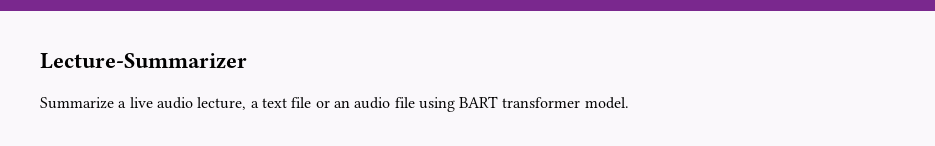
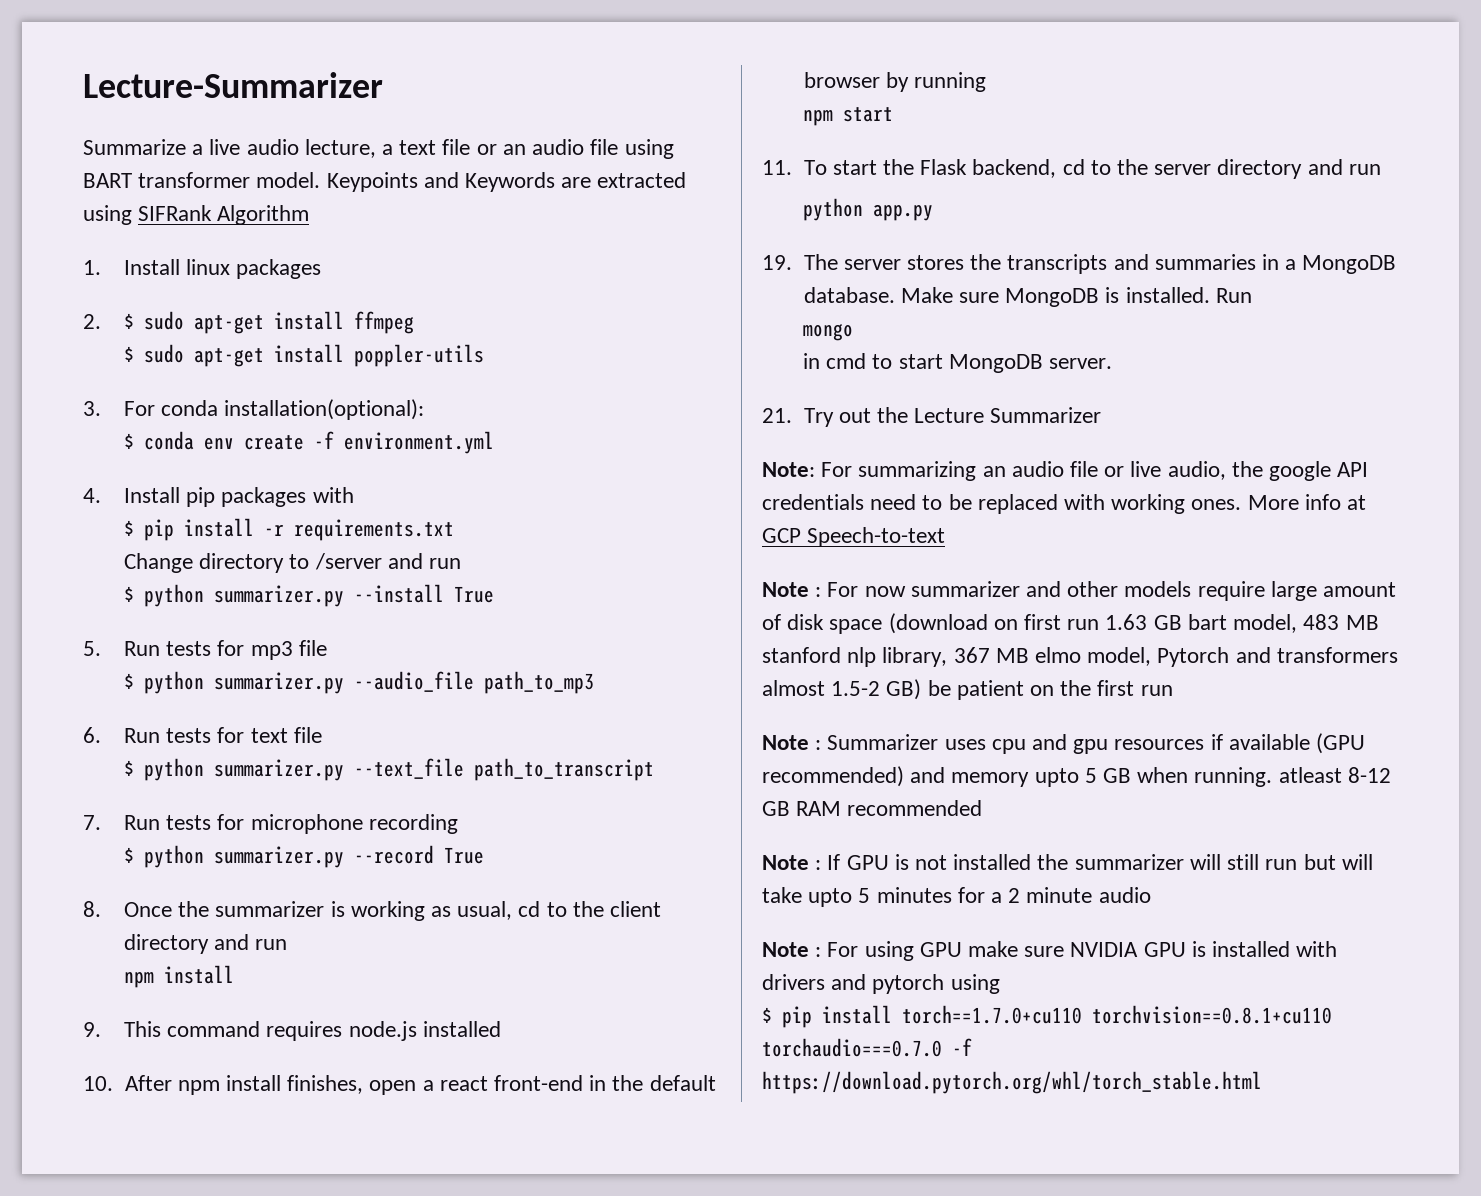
(629, 103) none -> [326,172,687,192] [83,205,310,225] [83,259,322,279] [83,311,414,334] [123,344,484,367] [83,399,425,420] [123,431,494,454] [83,487,354,507] [123,518,454,541] [123,553,461,573] [123,584,494,607] [83,640,327,660] [123,671,594,694] [83,727,322,743] [123,758,654,781] [83,814,458,834] [123,845,484,868] [83,901,662,921] [123,934,288,954] [123,965,234,988] [83,1021,501,1041] [83,1075,716,1095] [803,72,986,92] [802,107,893,126] [762,159,1381,179] [802,198,933,221] [762,254,1397,274] [803,287,1252,307] [802,323,853,341] [802,353,1112,373] [762,407,1102,427] [762,461,1369,481] [762,494,1367,514] [762,527,946,547] [762,581,1397,601] [762,613,1379,634] [762,647,1398,667] [762,679,1173,700] [762,733,1366,754] [762,766,1391,787] [762,800,983,816] [762,854,1373,870] [762,887,1151,907] [762,941,1338,961] [762,974,1000,994] [762,1005,1332,1028] [762,1038,972,1057] [762,1071,1262,1094] Keypoints and Keywords are extracted using SIFRank Algorithm // 1. Install linux packages // 2. $ sudo apt-get install ffmpeg // $ sudo apt-get install poppler-utils // 3. For conda installation(optional): // $ conda env create -f environment.yml // 4. Install pip packages with // $ pip install -r requirements.txt // Change directory to /server and run // $ python summarizer.py --install True // 5. Run tests for mp3 file // $ python summarizer.py --audio_file path_to_mp3 // 6. Run tests for text file // $ python summarizer.py --text_file path_to_transcript // 7. Run tests for microphone recording // $ python summarizer.py --record True // 8. Once the summarizer is working as usual, cd to the client directory and run // npm install // 9. This command requires node.js installed // 10. After npm install finishes, open a react front-end in the default browser by running // npm start // 11. To start the Flask backend, cd to the server directory and run // python app.py // 19. The server stores the transcripts and summaries in a MongoDB database. Make sure MongoDB is installed. Run // mongo // in cmd to start MongoDB server. // 21. Try out the Lecture Summarizer // Note: For summarizing an audio file or live audio, the google API credentials need to be replaced with working ones. More info at GCP Speech-to-text // Note : For now summarizer and other models require large amount of disk space (download on first run 1.63 GB bart model, 483 MB stanford nlp library, 367 MB elmo model, Pytorch and transformers almost 1.5-2 GB) be patient on the first run // Note : Summarizer uses cpu and gpu resources if available (GPU recommended) and memory upto 5 GB when running. atleast 8-12 GB RAM recommended // Note : If GPU is not installed the summarizer will still run but will take upto 5 minutes for a 2 minute audio // Note : For using GPU make sure NVIDIA GPU is installed with drivers and pytorch using // $ pip install torch==1.7.0+cu110 torchvision==0.8.1+cu110 torchaudio===0.7.0 -f https://download.pytorch.org/whl/torch_stable.html

